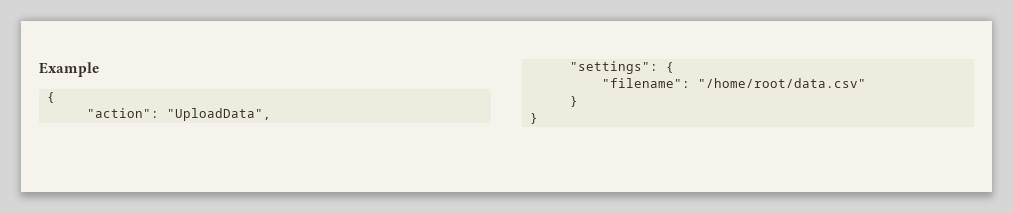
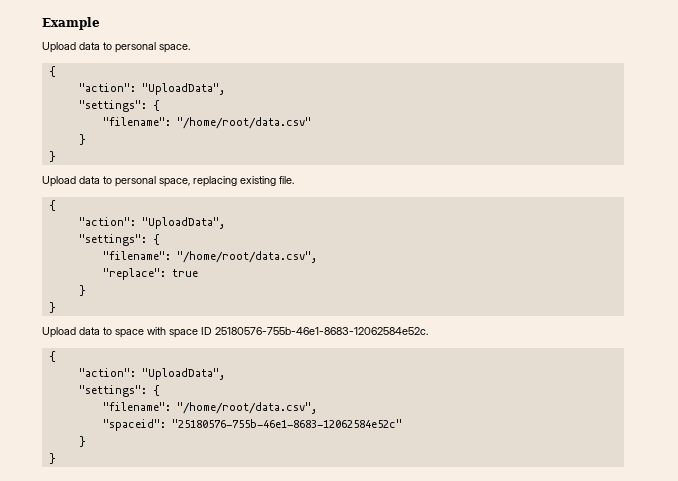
(99, 69) none -> [42,42,190,53] // Upload data to personal space.
(539, 118) none -> [42,176,294,187] [48,200,56,211] [78,217,225,229] [78,234,160,246] [102,251,317,263] [102,268,198,280] [78,285,86,296] [48,302,56,313] [42,327,428,338] [48,351,56,362] [78,368,225,380] [78,385,160,397] [102,402,317,414] [102,419,402,431] [78,436,86,447] [48,453,56,464] // Upload data to personal space, replacing existing file. // { // "action": "UploadData", // "settings": { // "filename": "/home/root/data.csv", // "replace": true // } // } // Upload data to space with space ID 25180576-755b-46e1-8683-12062584e52c. // { // "action": "UploadData", // "settings": { // "filename": "/home/root/data.csv", // "spaceid": "25180576-755b-46e1-8683-12062584e52c" // } // }

